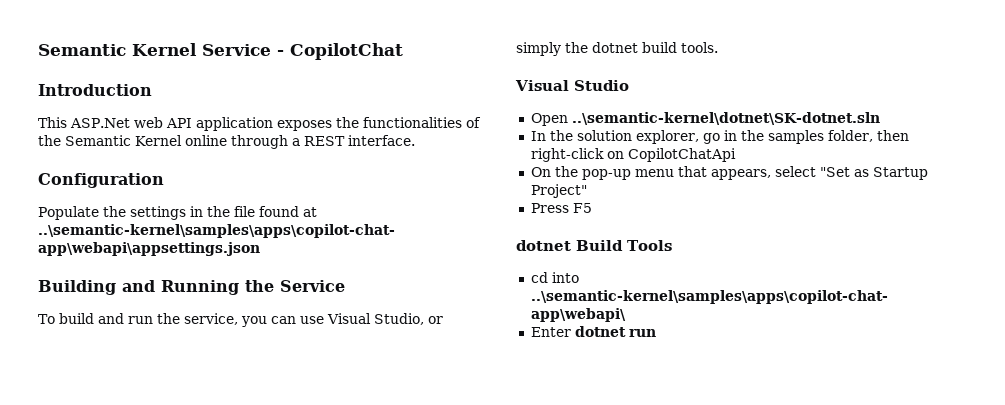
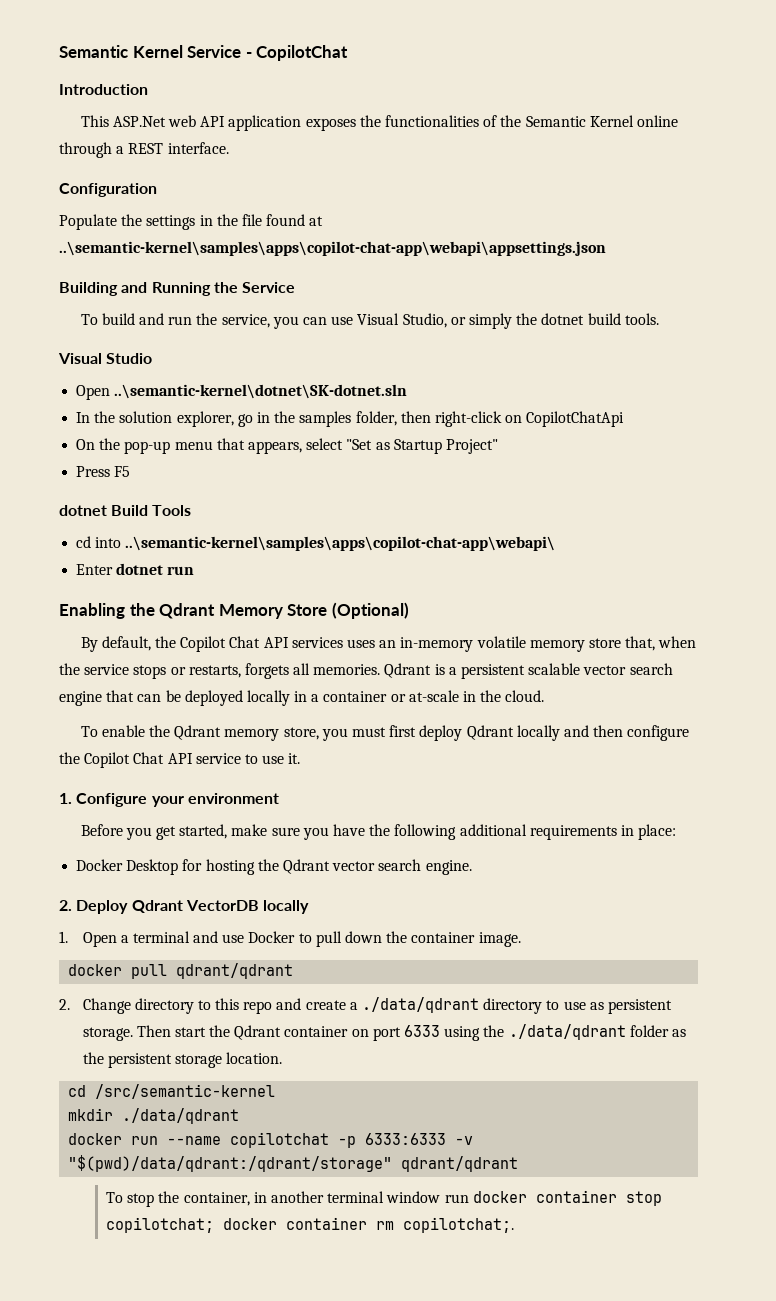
(656, 333) none -> [59,602,409,619] [80,636,697,652] [59,663,673,679] [59,690,545,706] [80,725,690,741] [59,752,301,768] [59,793,279,807] [80,824,677,840] [76,859,472,875] [59,900,310,914] [59,931,521,947] [68,963,294,979] [59,997,672,1014] [82,1024,686,1041] [82,1052,283,1068] [68,1084,276,1099] [68,1108,240,1124] [68,1132,474,1148] [68,1155,519,1172] [106,1190,662,1207] [106,1217,515,1233] // Enabling the Qdrant Memory Store (Optional) // By default, the Copilot Chat API services uses an in-memory volatile memory store that, when the service stops or restarts, forgets all memories. Qdrant is a persistent scalable vector search engine that can be deployed locally in a container or at-scale in the cloud. // To enable the Qdrant memory store, you must first deploy Qdrant locally and then configure the Copilot Chat API service to use it. // 1. Configure your environment // Before you get started, make sure you have the following additional requirements in place: // Docker Desktop for hosting the Qdrant vector search engine. // 2. Deploy Qdrant VectorDB locally // 1. Open a terminal and use Docker to pull down the container image. // docker pull qdrant/qdrant // 2. Change directory to this repo and create a ./data/qdrant directory to use as persistent storage. Then start the Qdrant container on port 6333 using the ./data/qdrant folder as the persistent storage location. // cd /src/semantic-kernel // mkdir ./data/qdrant // docker run --name copilotchat -p 6333:6333 -v "$(pwd)/data/qdrant:/qdrant/storage" qdrant/qdrant // To stop the container, in another terminal window run docker container stop copilotchat; docker container rm copilotchat;.

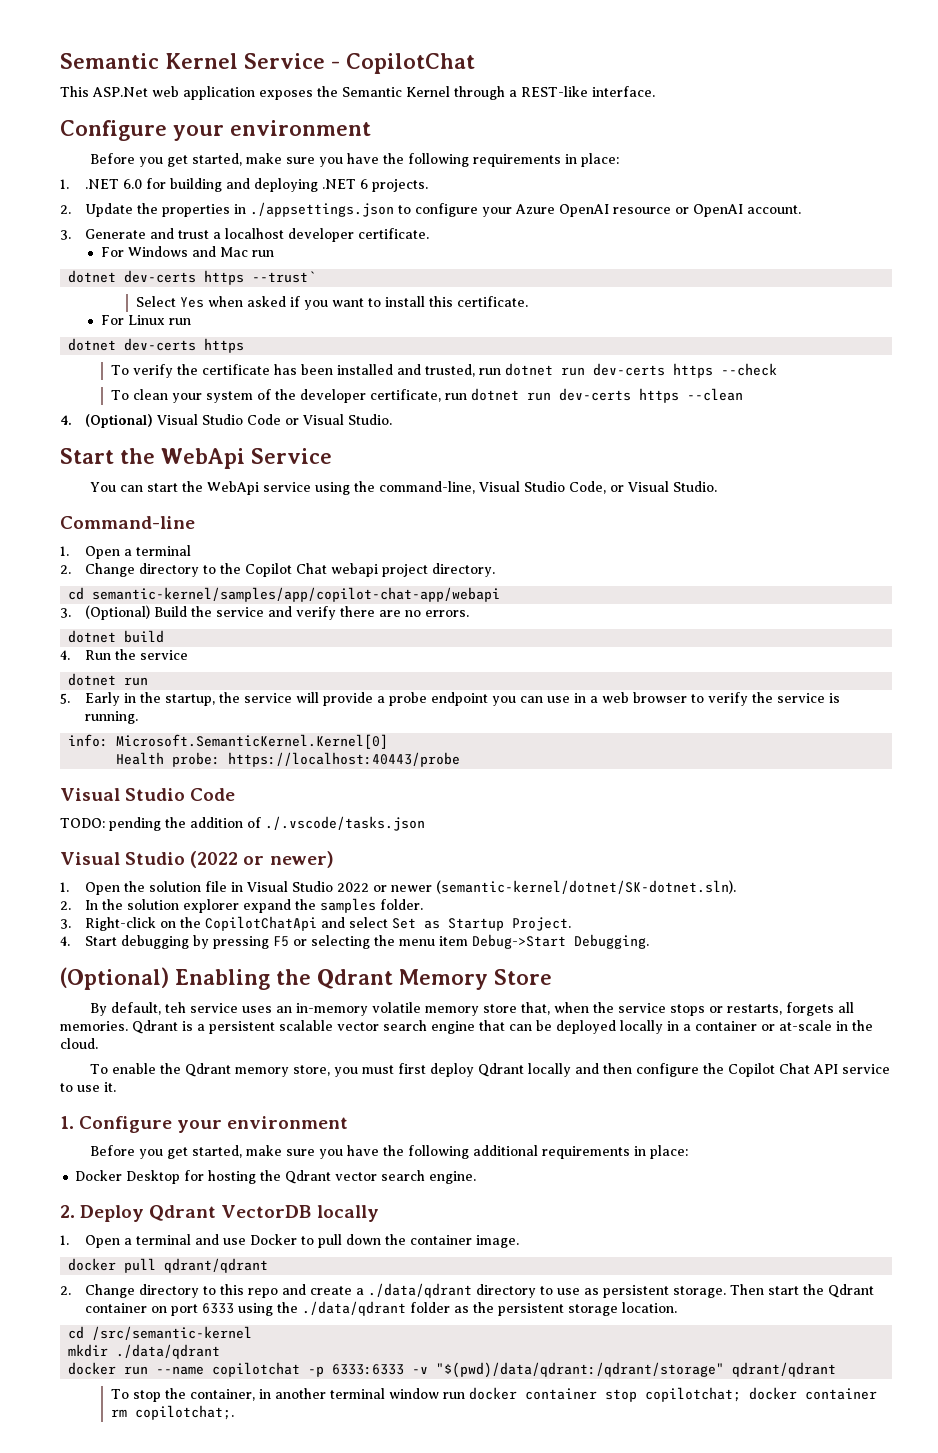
[59,84,148,95] // Introduction -> (475, 63) none
[200,116,226,127] API -> (179, 91) none
[385,115,678,127] [59,142,229,158] [59,183,157,197] [59,214,324,230] [59,241,606,256] [59,282,296,296] [80,313,659,329] [58,353,153,364] [76,384,408,400] [76,411,625,427] [76,438,498,454] [76,466,131,477] [59,505,192,516] [76,536,556,551] [76,563,195,575] functionalities of the Semantic Kernel online through a REST interface. // Configuration // Populate the settings in the file found at ..\semantic-kernel\samples\apps\copilot-chat-app\webapi\appsettings.json // Building and Running the Service // To build and run the service, you can use Visual Studio, or simply the dotnet build tools. // Visual Studio // Open ..\semantic-kernel\dotnet\SK-dotnet.sln // In the solution explorer, go in the samples folder, then right-click on CopilotChatApi // On the pop-up menu that appears, select "Set as Startup Project" // Press F5 // dotnet Build Tools // cd into ..\semantic-kernel\samples\apps\copilot-chat-app\webapi\ // Enter dotnet run // -> [341,86,655,100] [60,120,371,141] [89,153,619,167] [60,178,429,192] [60,202,802,217] [60,228,430,242] [100,246,274,257] [68,270,317,285] [135,296,528,310] [100,315,191,325] [68,338,245,353] [110,363,777,378] [110,388,743,403] [60,414,393,428] [60,448,332,469] [89,481,717,495] [60,516,195,529] [60,545,192,559] [60,563,496,577] [68,587,501,602] [60,605,470,620] [68,630,165,643] [60,649,189,660] [68,673,149,686] [60,692,841,706] [85,711,139,724] [68,734,389,749] [116,752,461,767] [60,788,236,801] [60,816,425,831] [60,851,334,868] [60,880,737,895] [60,898,424,913] [60,916,572,931] [60,934,650,949] [60,967,169,990] Semantic Kernel through a REST-like interface. // Configure your environment // Before you get started, make sure you have the following requirements in place: // 1. .NET 6.0 for building and deploying .NET 6 projects. // 2. Update the properties in ./appsettings.json to configure your Azure OpenAI resource or OpenAI account. // 3. Generate and trust a localhost developer certificate. // For Windows and Mac run // dotnet dev-certs https --trust` // Select Yes when asked if you want to install this certificate. // For Linux run // dotnet dev-certs https // To verify the certificate has been installed and trusted, run dotnet run dev-certs https --check // To clean your system of the developer certificate, run dotnet run dev-certs https --clean // 4. (Optional) Visual Studio Code or Visual Studio. // Start the WebApi Service // You can start the WebApi service using the command-line, Visual Studio Code, or Visual Studio. // Command-line // 1. Open a terminal // 2. Change directory to the Copilot Chat webapi project directory. // cd semantic-kernel/samples/app/copilot-chat-app/webapi // 3. (Optional) Build the service and verify there are no errors. // dotnet build // 4. Run the service // dotnet run // 5. Early in the startup, the service will provide a probe endpoint you can use in a web browser to verify the service is running. // info: Microsoft.SemanticKernel.Kernel[0] // Health probe: https://localhost:40443/probe // Visual Studio Code // TODO: pending the addition of ./.vscode/tasks.json // Visual Studio (2022 or newer) // 1. Open the solution file in Visual Studio 2022 or newer (semantic-kernel/dotnet/SK-dotnet.sln). // 2. In the solution explorer expand the samples folder. // 3. Right-click on the CopilotChatApi and select Set as Startup Project. // 4. Start debugging by pressing F5 or selecting the menu item Debug->Start Debugging. // (Optional)
[331,602,409,619] (Optional) -> (552, 977) none
[155,636,343,652] the Copilot Chat API services -> [164,1002,238,1013] teh service

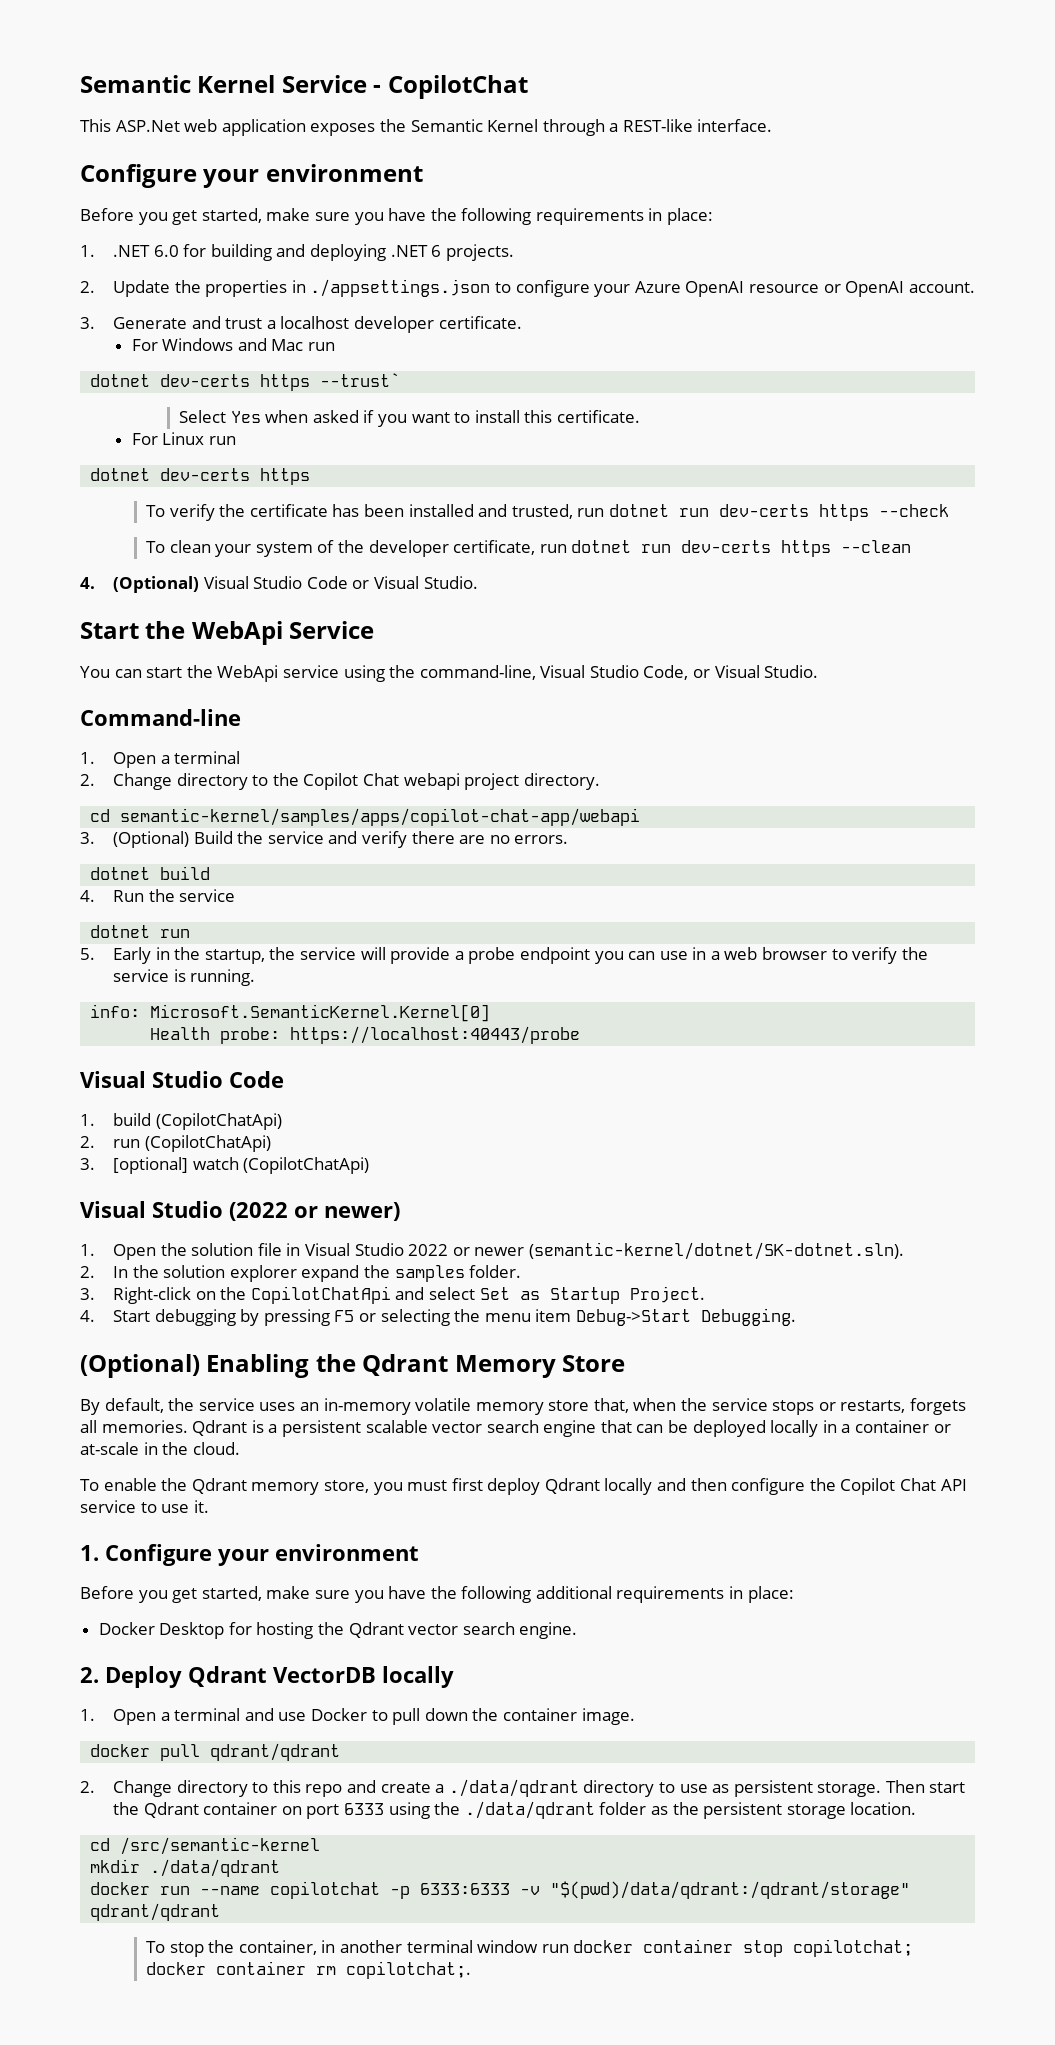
[92,587,501,602] semantic-kernel/samples/app/copilot-chat-app/webapi -> [120,808,641,826] semantic-kernel/samples/apps/copilot-chat-app/webapi
[60,816,425,831] TODO: pending the addition of ./.vscode/tasks.json -> [80,1113,282,1130] [80,1135,271,1152] [80,1157,370,1174] 1. build (CopilotChatApi) // 2. run (CopilotChatApi) // 3. [optional] watch (CopilotChatApi)
[164,1002,186,1013] teh -> [168,1398,195,1411] the

